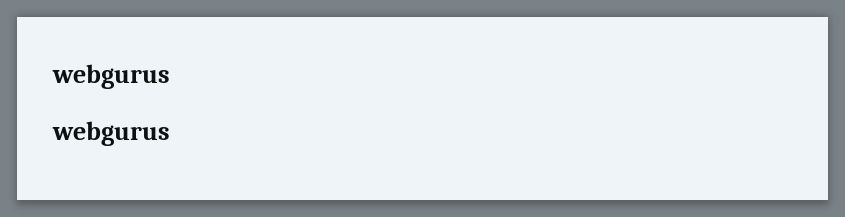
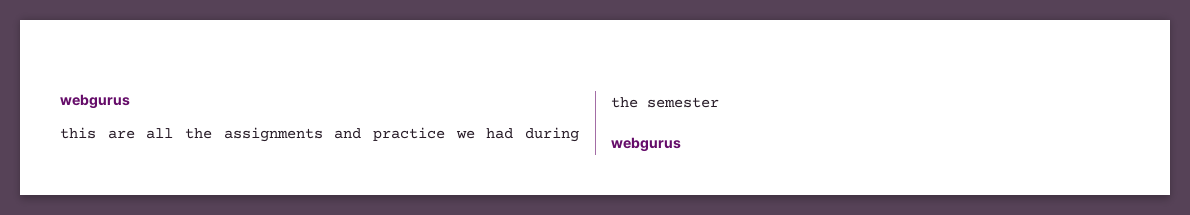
[52,64,170,89] webgurus -> [60,94,130,109] [60,127,579,142] [611,97,719,108] webgurus // this are all the assignments and practice we had during the semester

